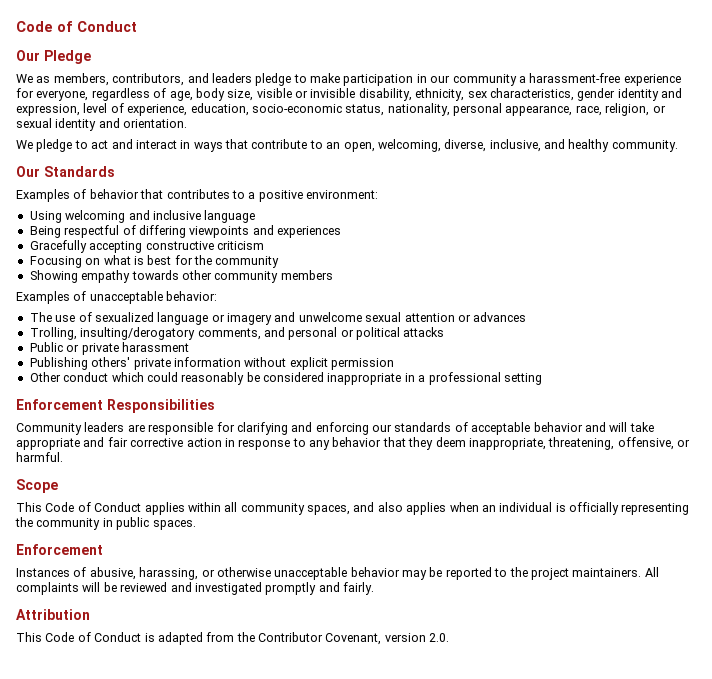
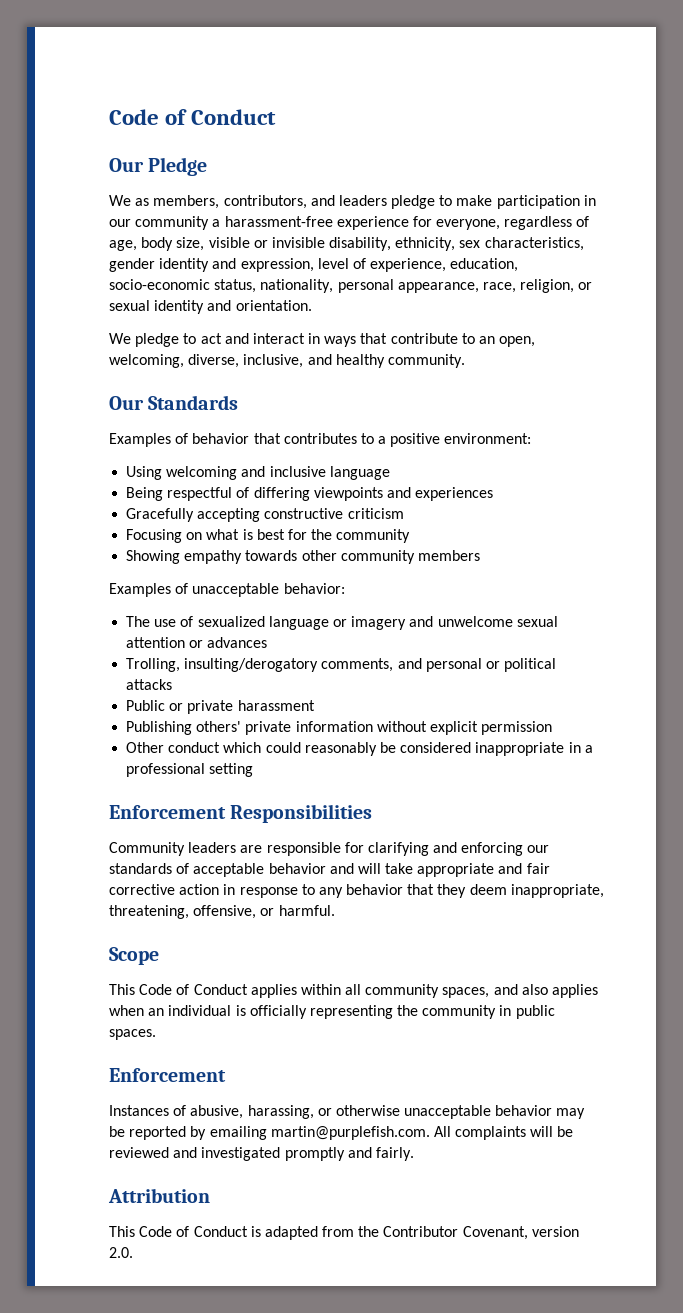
[494,567,642,580] to the project maintainers. -> [190,1126,430,1140] by emailing martin@purplefish.com.

